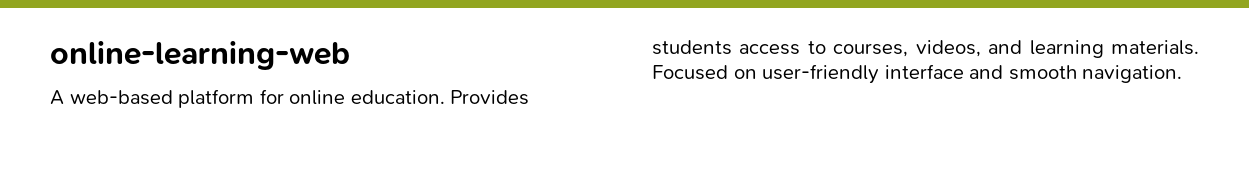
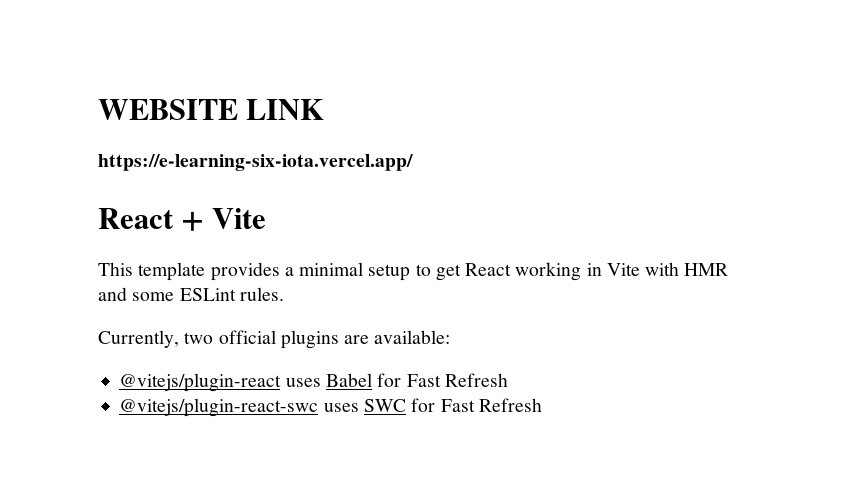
[50,41,350,70] [50,89,530,108] [652,40,1199,58] [652,64,1183,84] online-learning-web // A web-based platform for online education. Provides students access to courses, videos, and learning materials. Focused on user-friendly interface and smooth navigation. -> [98,99,325,120] [98,154,413,171] [98,208,267,231] [98,262,729,281] [98,287,284,301] [98,330,451,349] [119,373,508,392] [119,398,542,417] WEBSITE LINK // https://e-learning-six-iota.vercel.app/ // React + Vite // This template provides a minimal setup to get React working in Vite with HMR and some ESLint rules. // Currently, two official plugins are available: // @vitejs/plugin-react uses Babel for Fast Refresh // @vitejs/plugin-react-swc uses SWC for Fast Refresh

